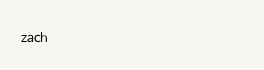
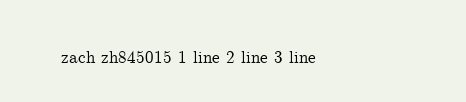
(48, 37) none -> [101,50,316,63] zh845015 1 line 2 line 3 line

